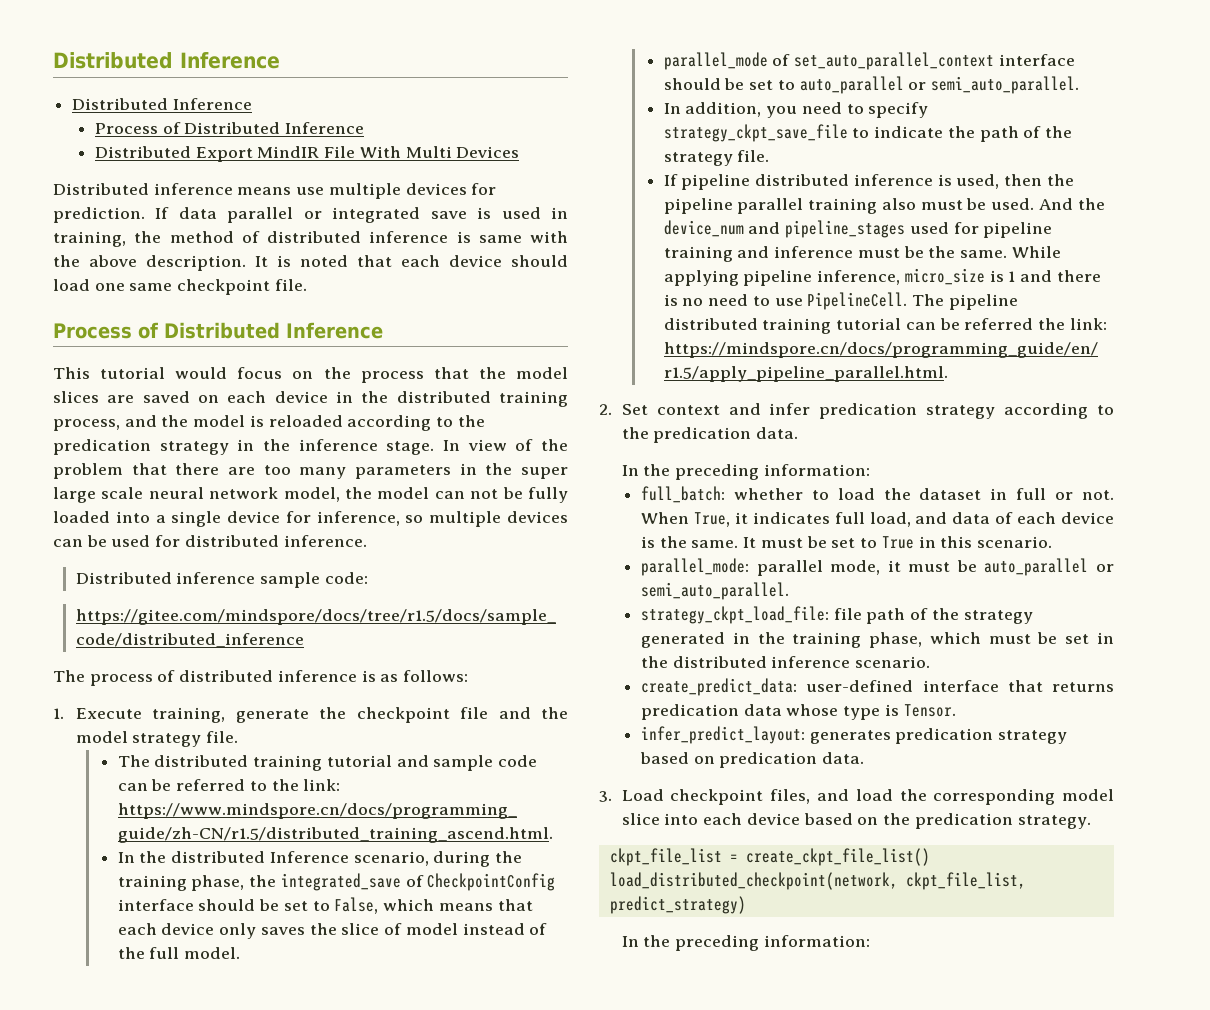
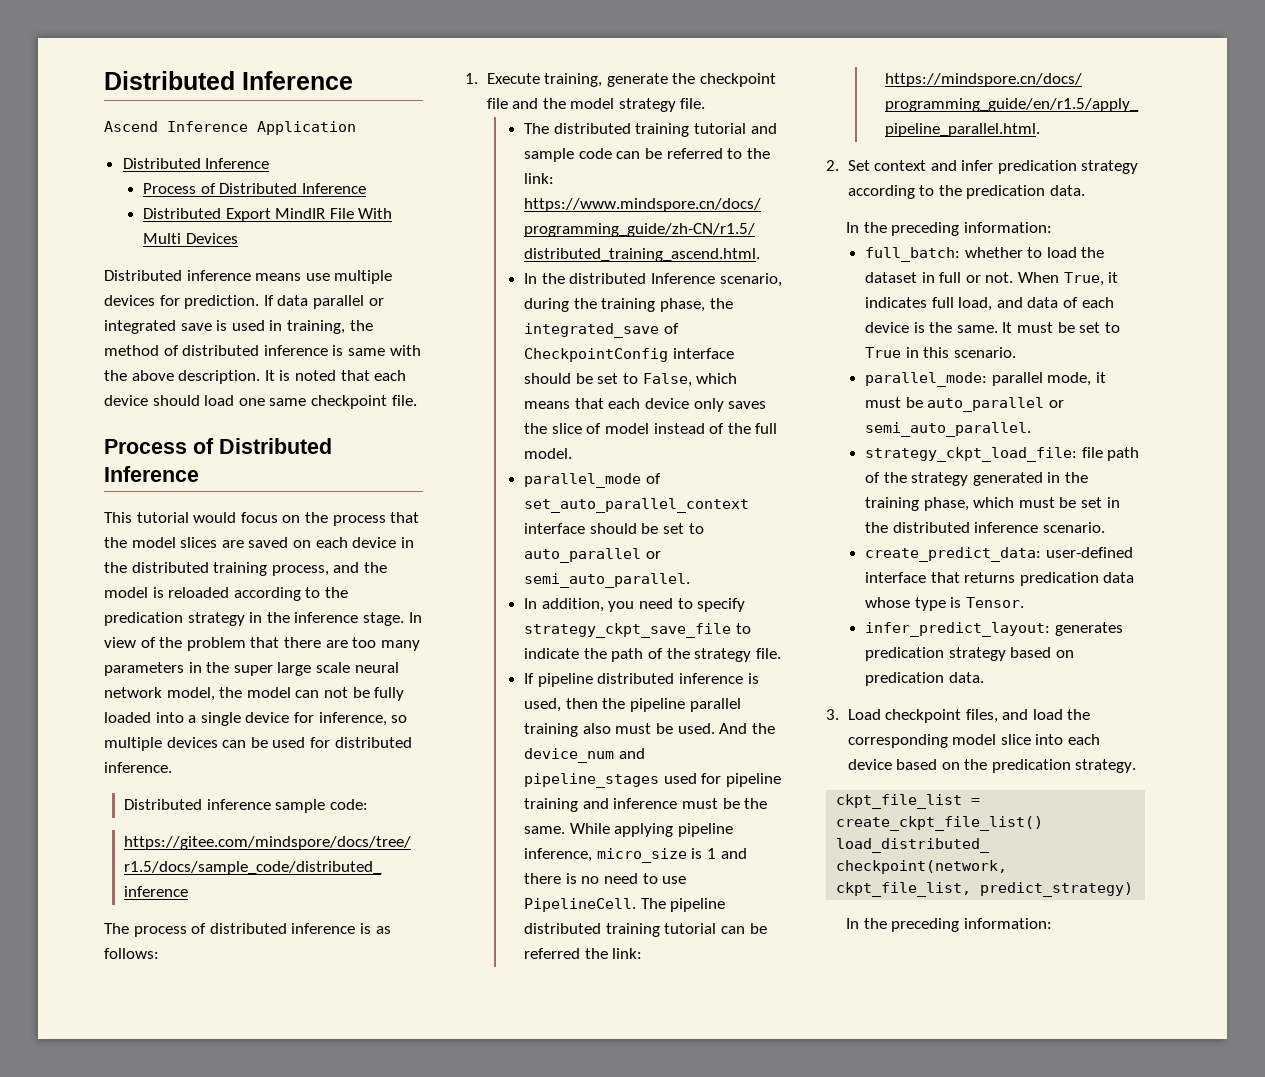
[53,52,280,69] Distributed Inference -> [104,71,353,90] [104,121,356,135] Distributed Inference // Ascend Inference Application

